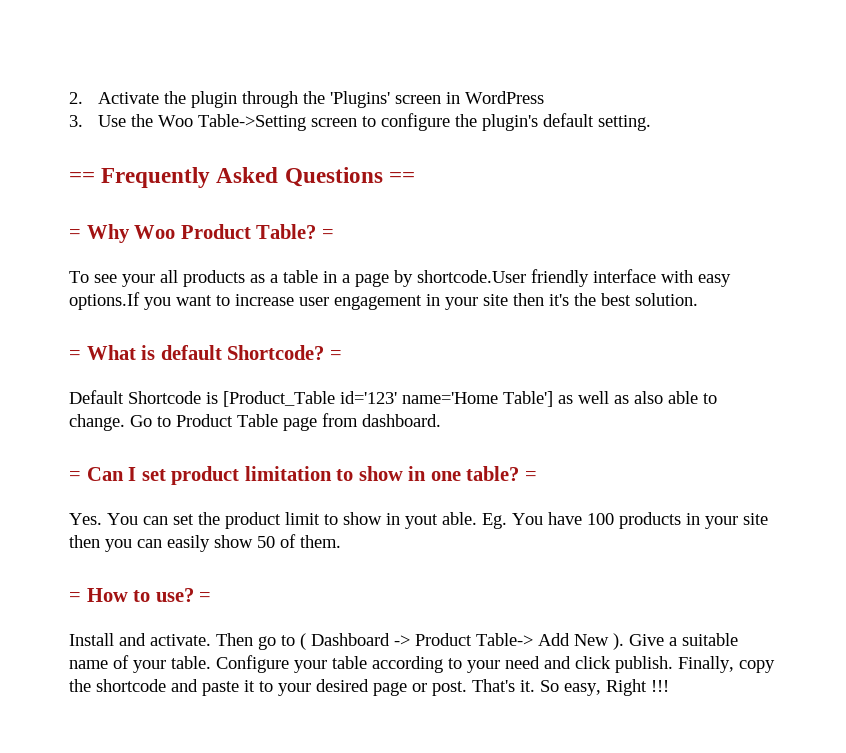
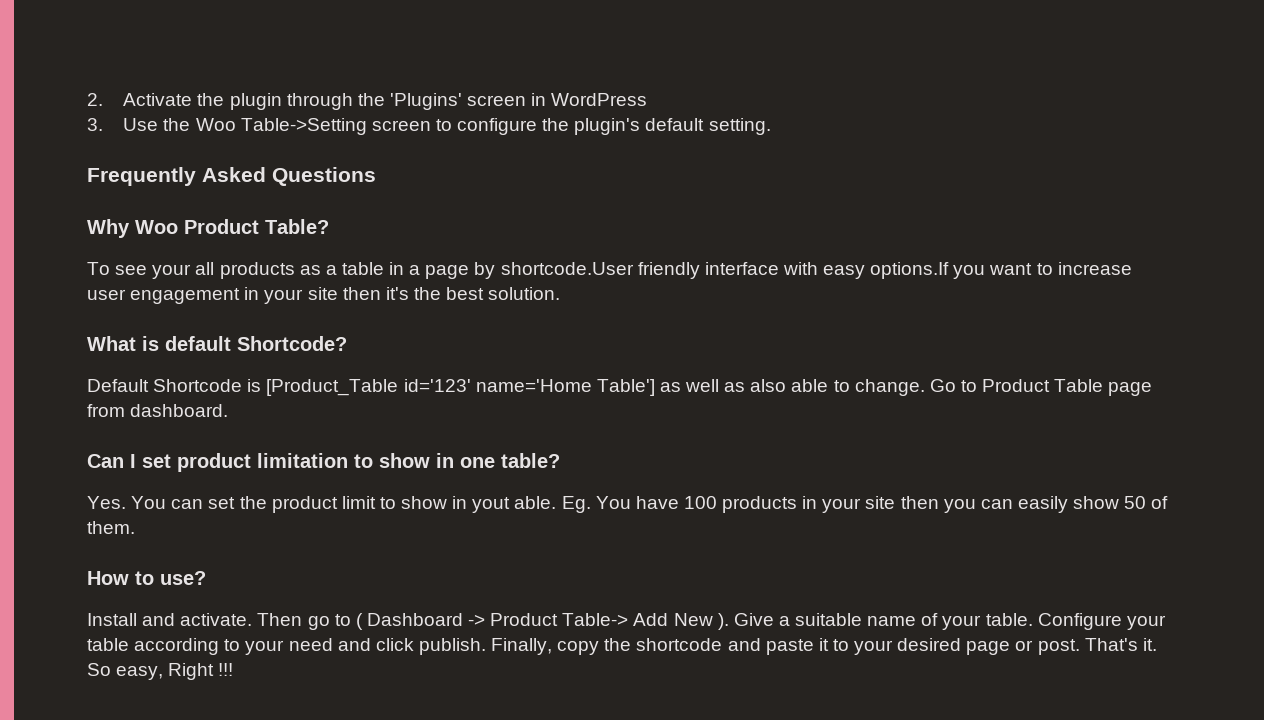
[69,172,95,183] == -> (771, 126) none
[388,172,415,183] [69,229,81,239] == // = -> (376, 176) //
[321,229,334,239] = -> (329, 226) none
[69,350,81,360] = -> (561, 293) none
[329,350,342,360] = -> (347, 343) none
[69,471,81,481] = -> (229, 410) none
[524,471,537,481] = -> (560, 460) none
[69,592,81,602] = -> (135, 527) none
[199,592,212,602] = -> (206, 578) none

